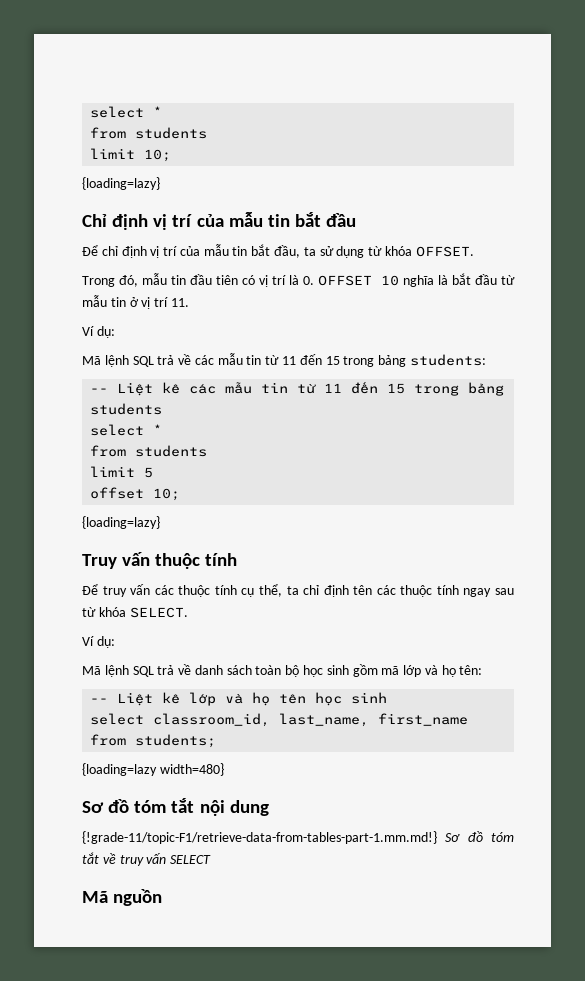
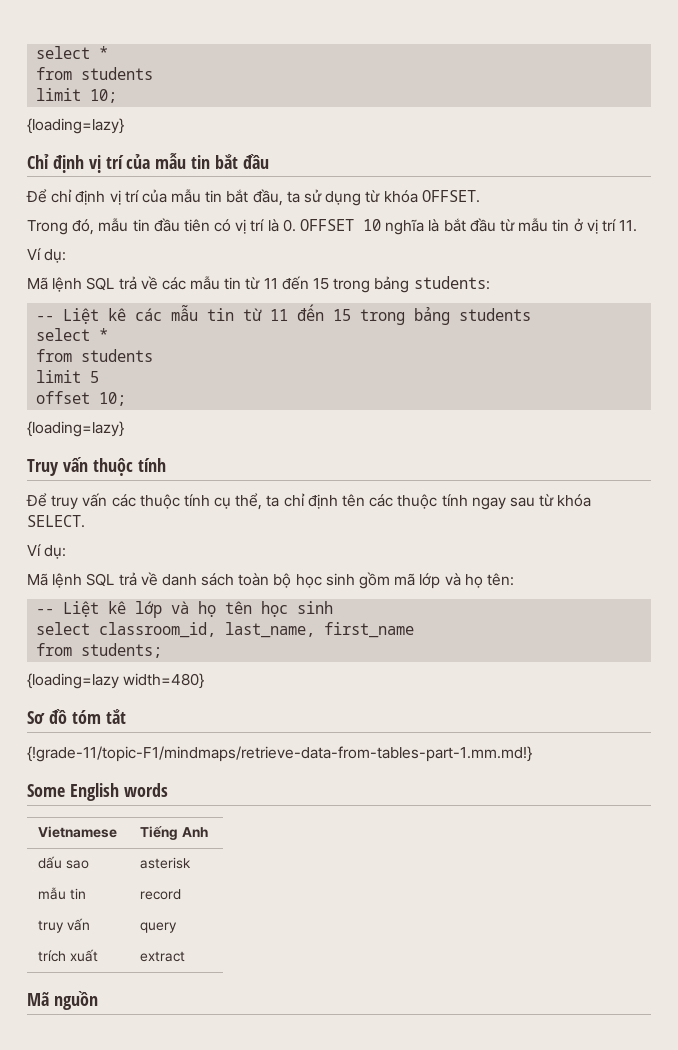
[199,800,269,816] [82,831,514,844] [82,852,212,866] nội dung // {!grade-11/topic-F1/retrieve-data-from-tables-part-1.mm.md!} Sơ đồ tóm tắt về truy vấn SELECT -> [27,746,532,762] [27,783,168,801] [38,826,118,838] [140,826,209,840] [38,856,90,869] [140,857,192,869] [38,887,87,900] [140,889,182,900] [38,918,91,933] [140,922,178,933] [38,949,99,962] [140,951,186,962] // {!grade-11/topic-F1/mindmaps/retrieve-data-from-tables-part-1.mm.md!} // Some English words // Vietnamese | Tiếng Anh // dấu sao | asterisk // mẫu tin | record // truy vấn | query // trích xuất | extract

